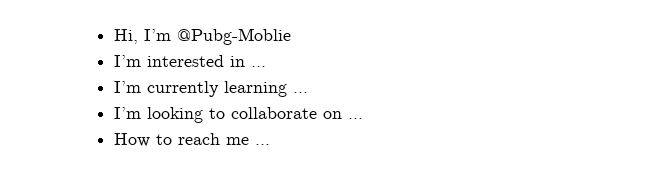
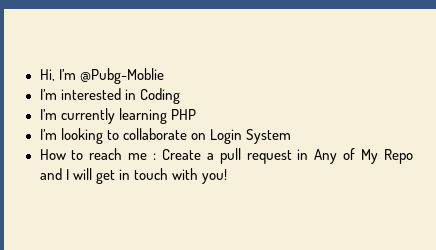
[251,66,267,67] ... -> [139,88,180,104] Coding
[293,92,309,93] ... -> [170,109,196,120] PHP
[348,118,364,119] ... -> [209,129,291,144] Login System
[255,144,271,145] ... -> [153,148,413,164] [39,168,227,184] : Create a pull request in Any of My Repo and I will get in touch with you!

